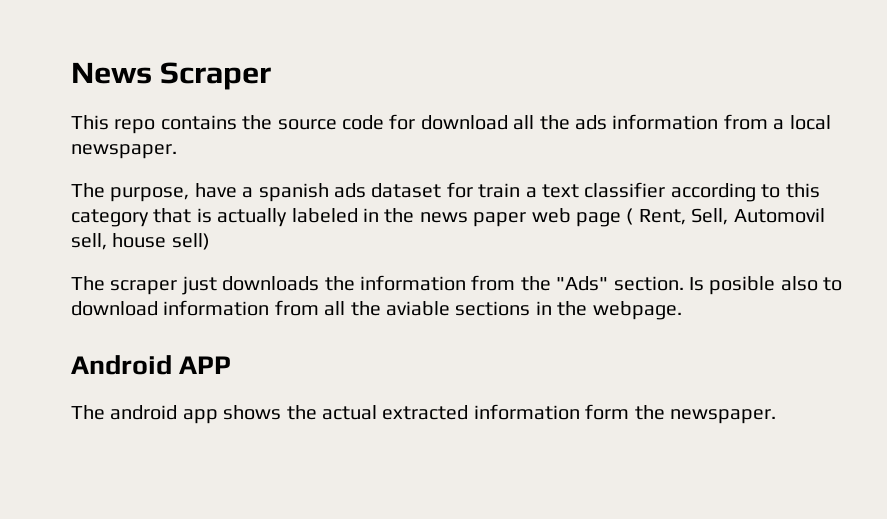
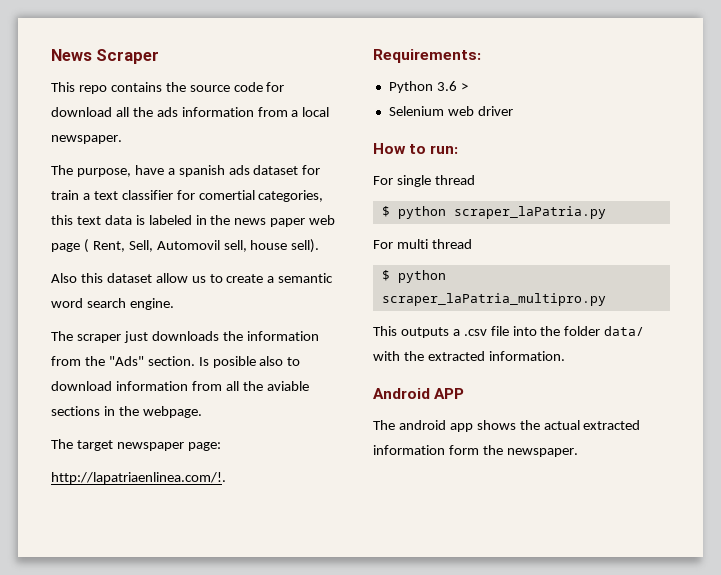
[670,183,820,202] [71,208,288,227] according to this category that is actually -> [176,190,324,202] [51,215,145,225] for comertial categories, this text data is
[171,233,210,250] sell) -> [291,239,320,253] [51,273,334,283] [51,298,174,310] sell). // Also this dataset allow us to create a semantic word search engine.
(682, 310) none -> [51,439,221,451] [51,472,226,484] [373,49,481,63] [388,81,468,93] [388,106,513,116] [373,143,459,154] [373,175,475,187] [381,206,606,219] [373,239,472,249] [381,270,446,283] [381,293,606,306] [373,326,645,338] [373,351,565,361] // The target newspaper page: // http://lapatriaenlinea.com/!. // Requirements: // Python 3.6 > // Selenium web driver // How to run: // For single thread // $ python scraper_laPatria.py // For multi thread // $ python scraper_laPatria_multipro.py // This outputs a .csv file into the folder data/ with the extracted information.

